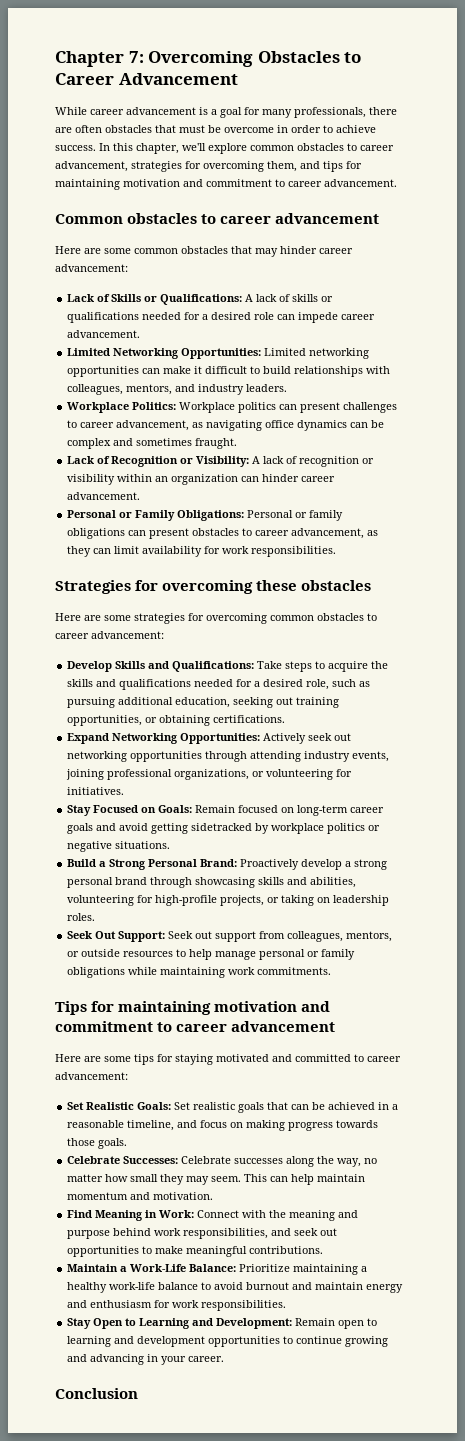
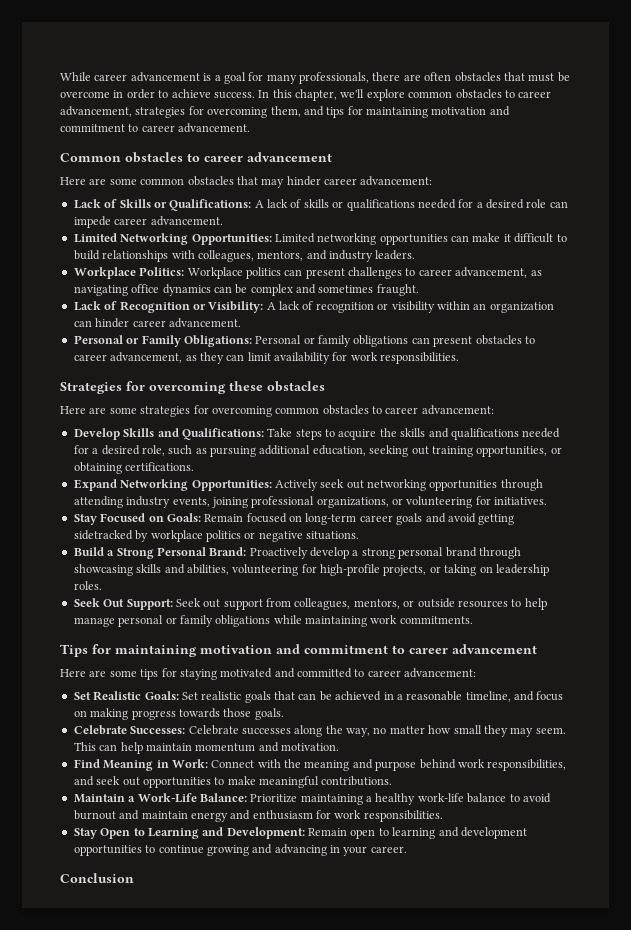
[55,51,362,67] [55,73,238,85] Chapter 7: Overcoming Obstacles to Career Advancement // -> (60, 76) none

